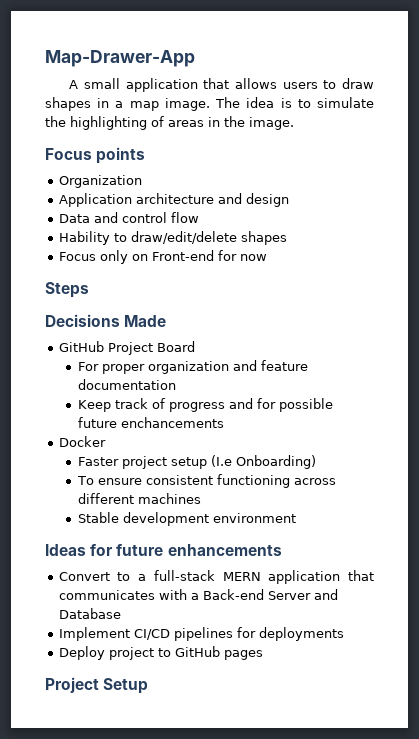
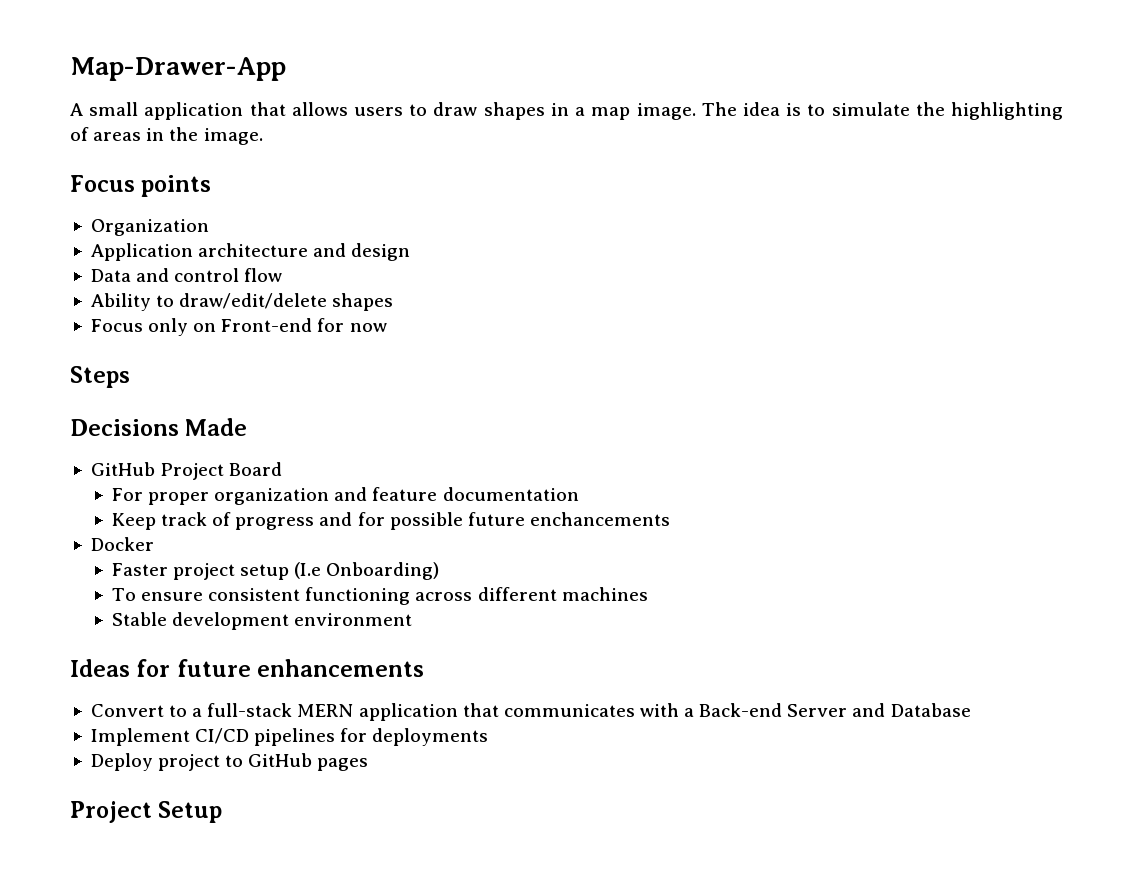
[58,231,110,245] Hability -> [90,293,151,311] Ability

